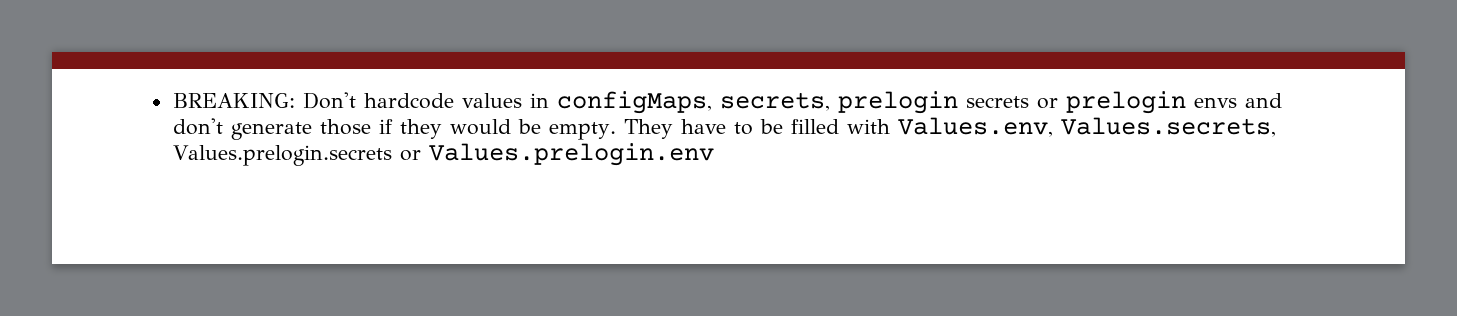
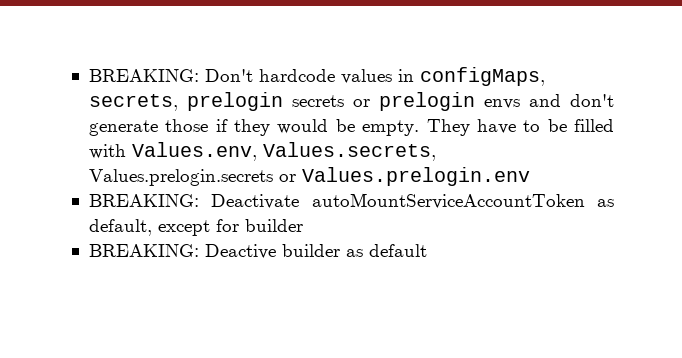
(714, 154) none -> [88,193,614,209] [88,219,303,236] [88,244,427,259] // BREAKING: Deactivate autoMountServiceAccountToken as default, except for builder // BREAKING: Deactive builder as default

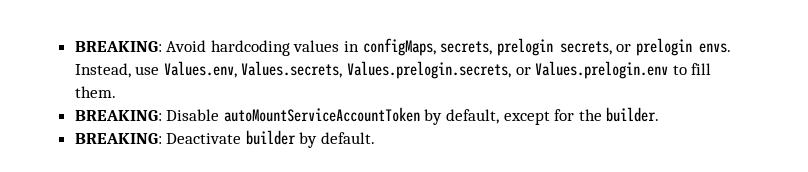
[88,69,335,82] BREAKING: Don't hardcode -> [74,40,290,56] BREAKING: Avoid hardcoding
[291,95,344,107] secrets -> [559,41,612,55] secrets,
[483,94,615,109] [88,119,614,136] [88,144,126,159] envs and don't generate those if they would be empty. They have to be filled with -> [699,43,732,53] [74,63,160,78] envs. Instead, use
[88,169,273,186] Values.prelogin.secrets -> [347,61,512,79] Values.prelogin.secrets,
[88,193,614,209] [88,219,303,236] [88,244,427,259] // BREAKING: Deactivate autoMountServiceAccountToken as default, except for builder // BREAKING: Deactive builder as default -> [672,63,712,75] [74,86,116,98] [74,107,660,125] [74,130,376,148] to fill them. // BREAKING: Disable autoMountServiceAccountToken by default, except for the builder. // BREAKING: Deactivate builder by default.

